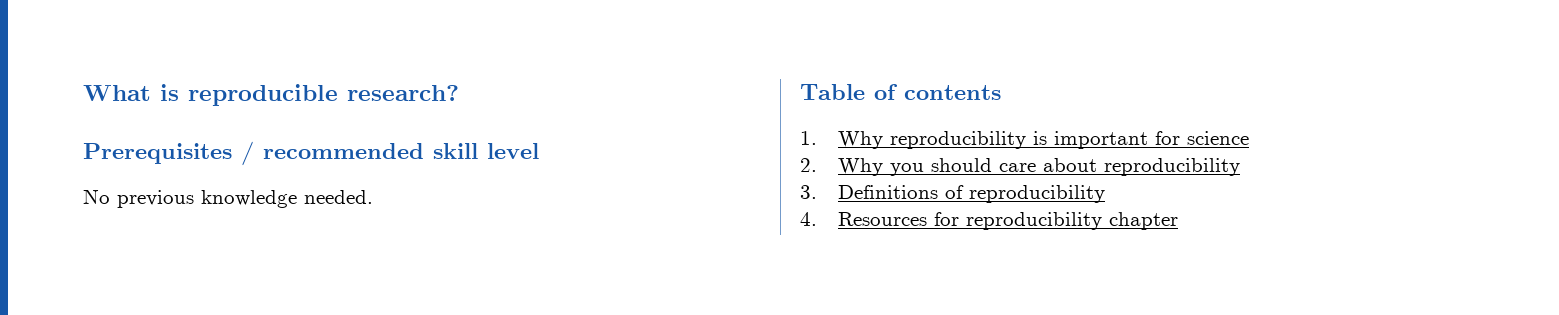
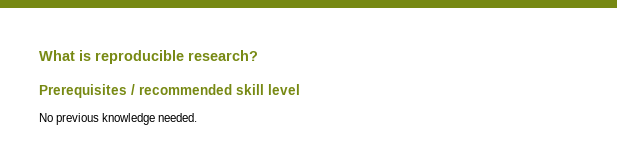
[800,84,1001,100] [800,131,1250,149] [800,158,1241,176] [800,185,1106,203] [800,212,1179,230] // Table of contents // 1. Why reproducibility is important for science // 2. Why you should care about reproducibility // 3. Definitions of reproducibility // 4. Resources for reproducibility chapter -> (198, 117) none

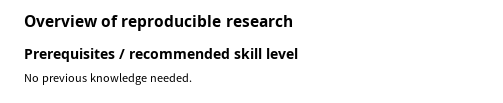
[39,50,258,64] What is reproducible research? -> [24,15,293,31] Overview of reproducible research

